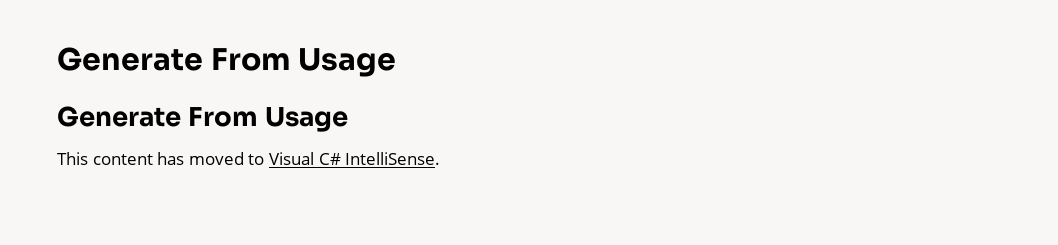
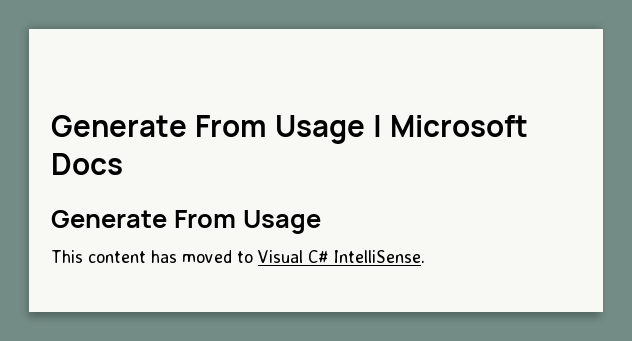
[57,47,397,77] Generate From Usage -> [51,115,528,144] [51,153,123,175] Generate From Usage | Microsoft Docs

